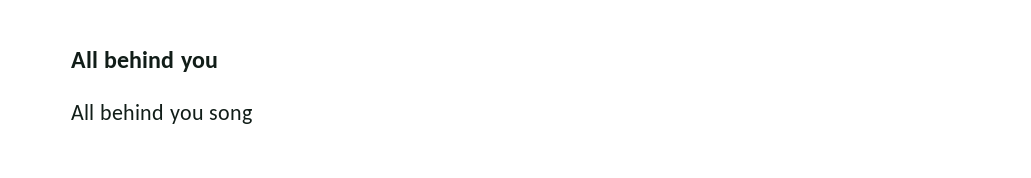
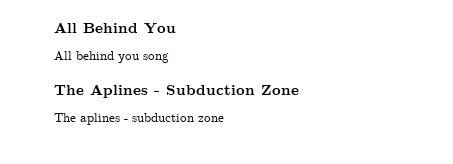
[71,51,218,72] All behind you -> [54,22,176,34] All Behind You
(253, 116) none -> [54,84,299,98] [54,113,224,125] // The Aplines - Subduction Zone // The aplines - subduction zone

